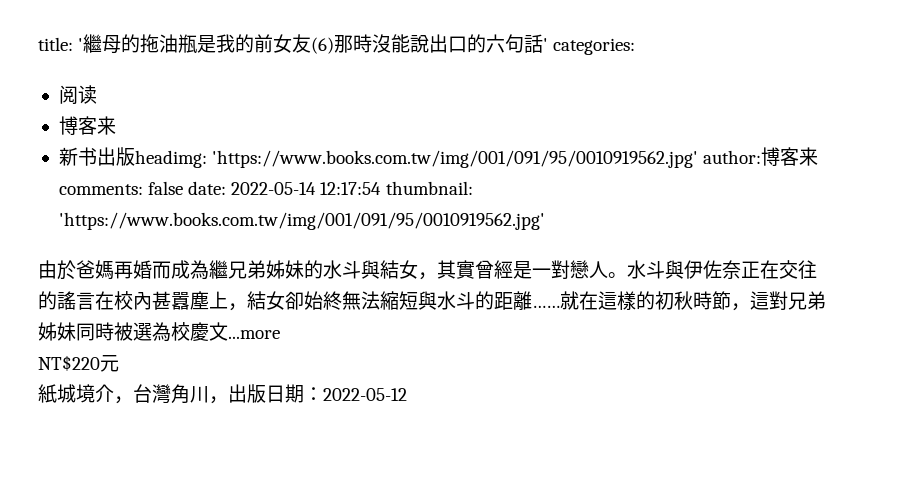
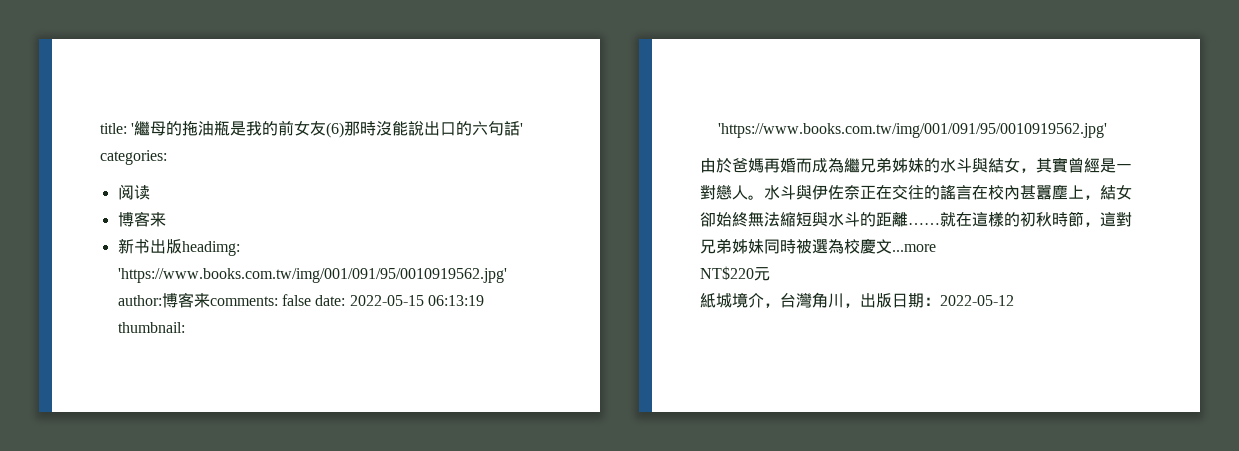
[231,182,382,195] 2022-05-14 12:17:54 -> [349,295,484,306] 2022-05-15 06:13:19

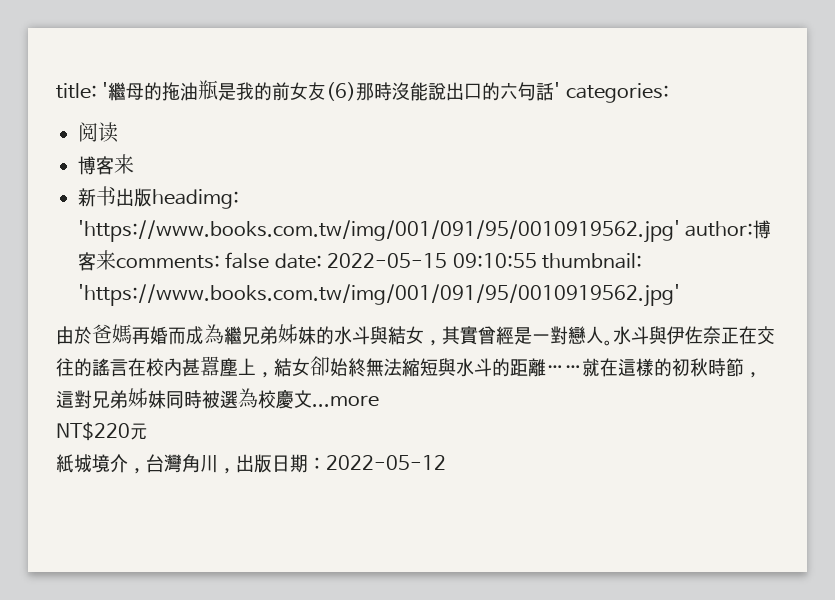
[427,295,484,306] 06:13:19 -> [452,253,537,268] 09:10:55

